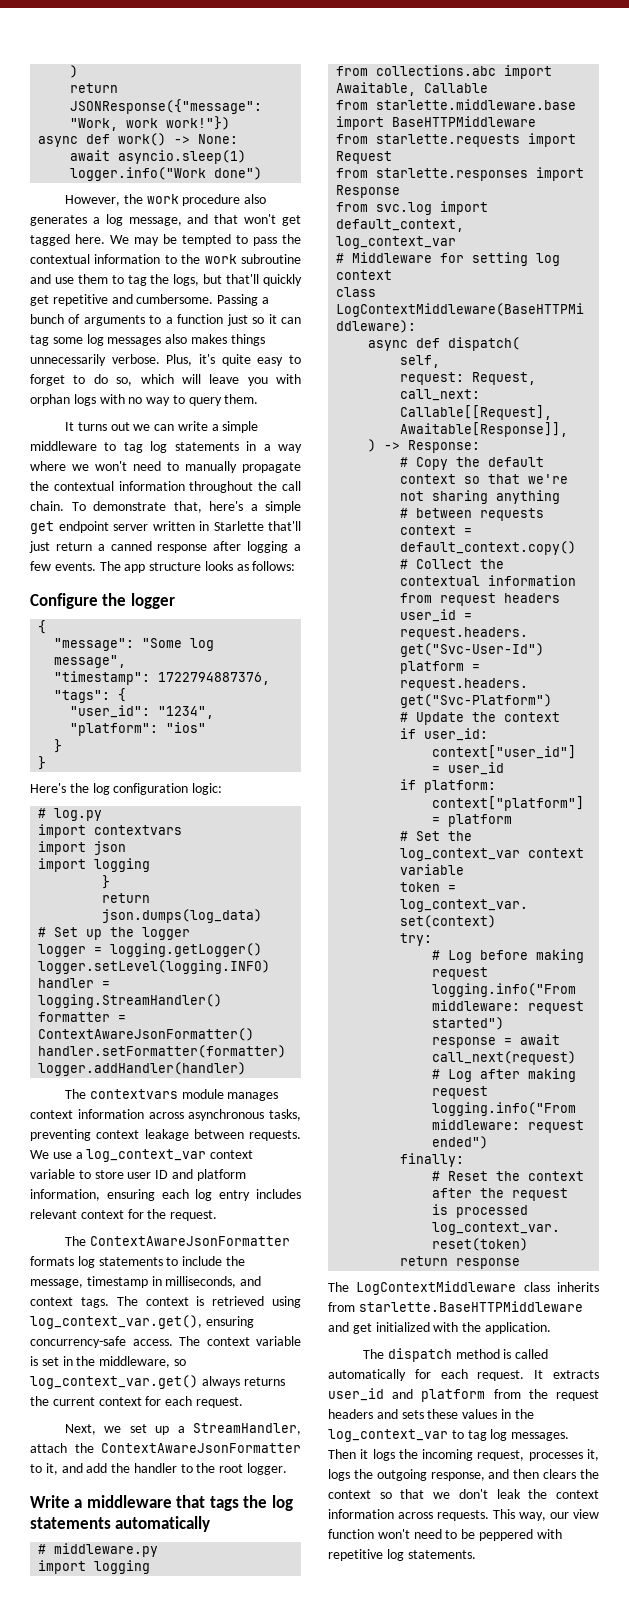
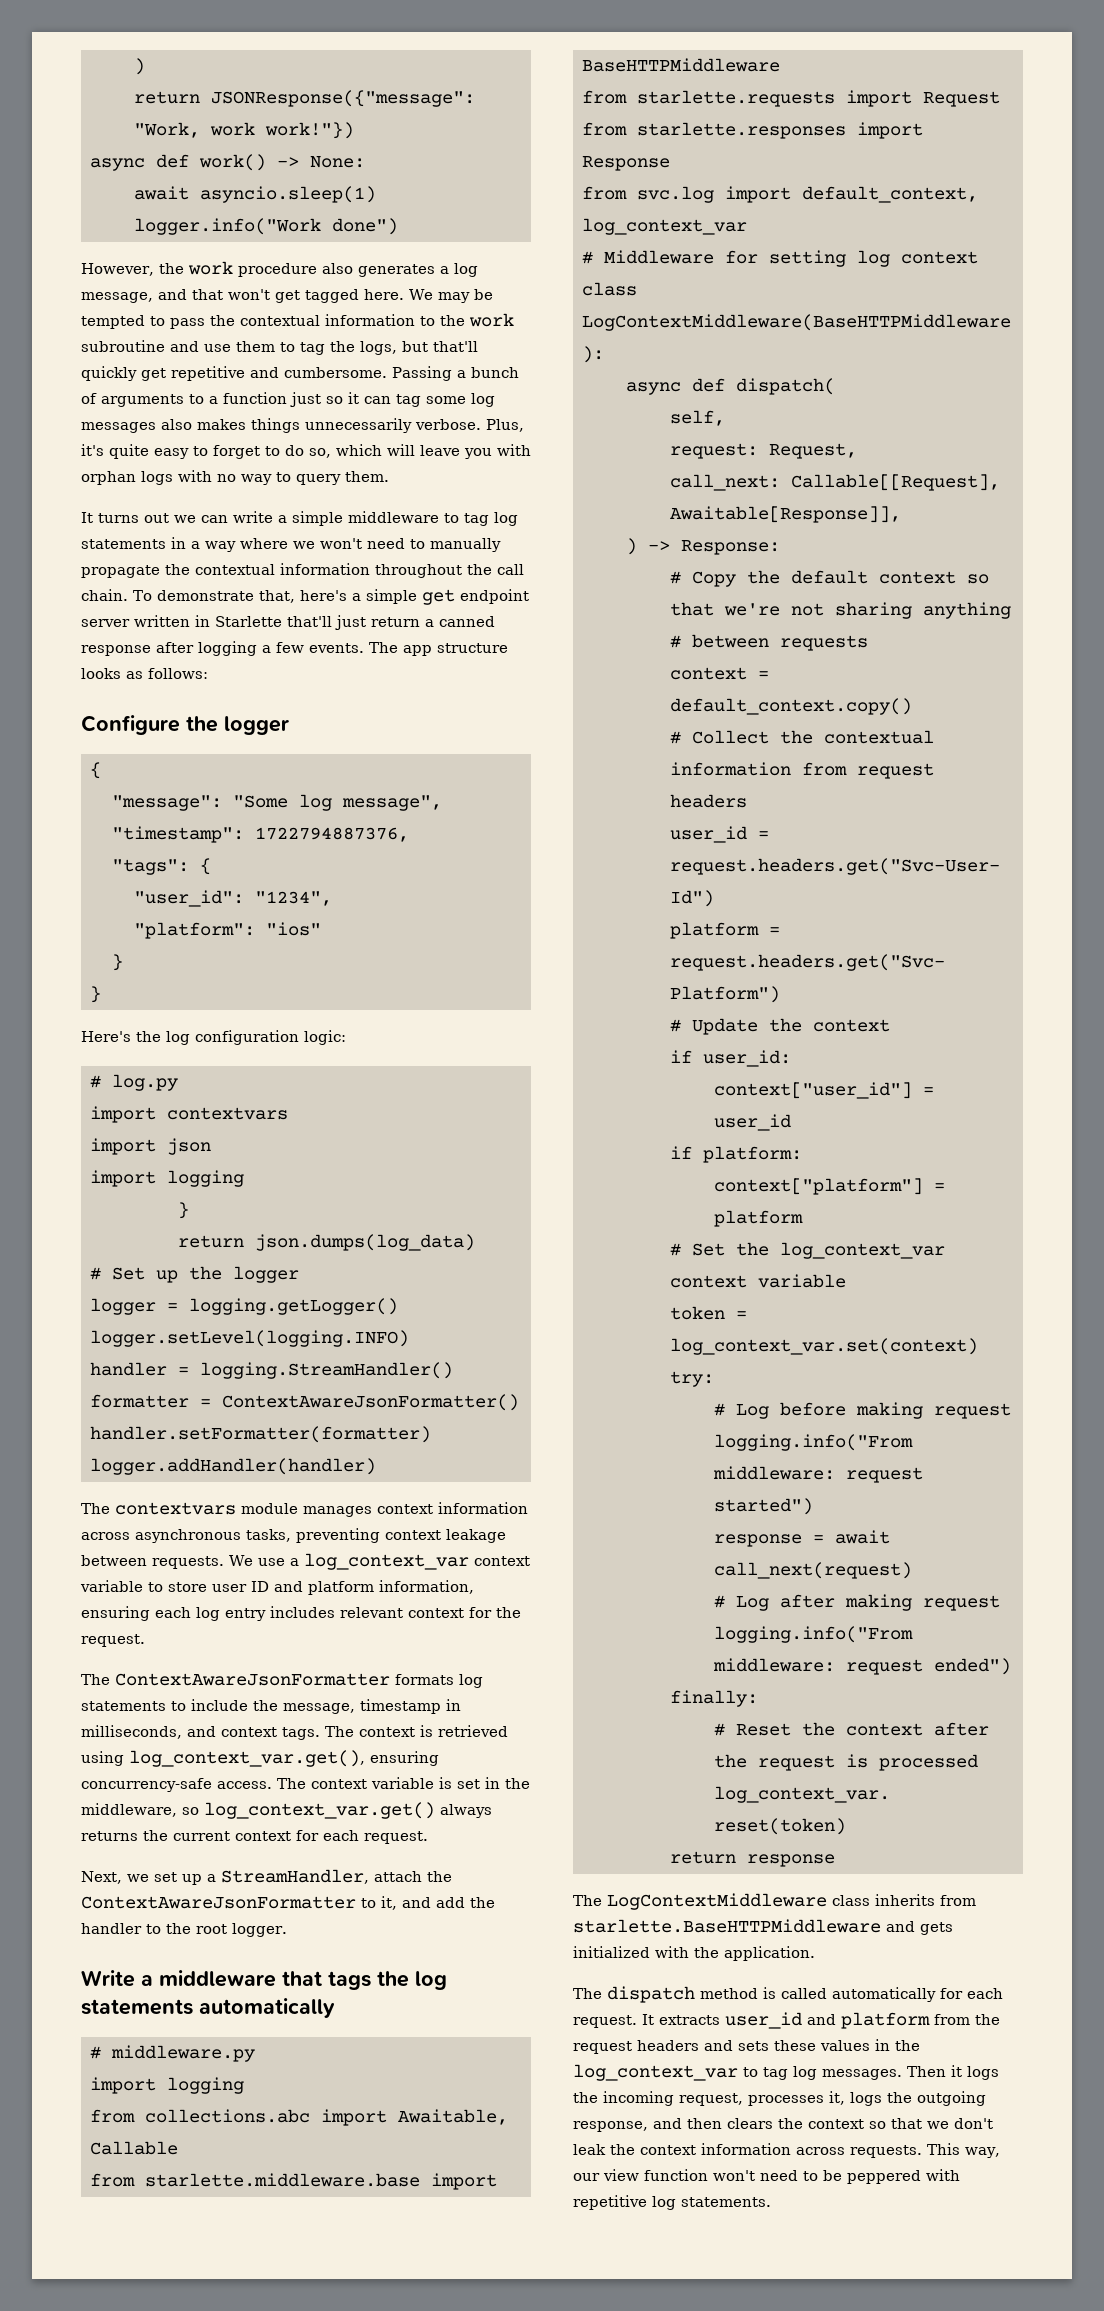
[352,1323,372,1334] get -> [920,1922,953,1935] gets

